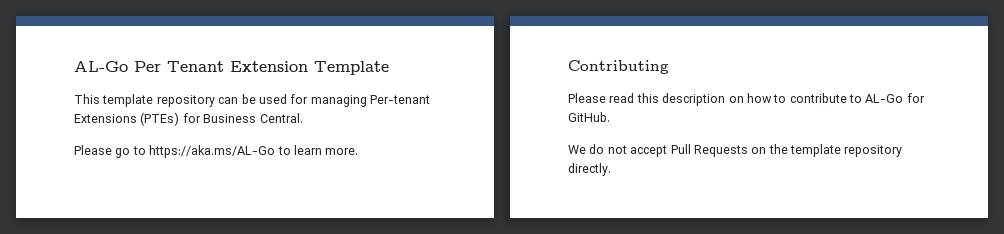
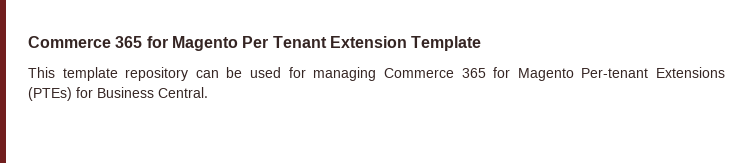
[74,61,128,72] AL-Go -> [28,36,238,51] Commerce 365 for Magento
(367, 101) none -> [383,67,574,81] Commerce 365 for Magento
[74,145,359,158] [568,60,669,74] [568,93,925,106] [568,112,610,122] [568,144,903,157] [568,163,611,176] // Please go to https://aka.ms/AL-Go to learn more. // Contributing // Please read this description on how to contribute to AL-Go for GitHub. // We do not accept Pull Requests on the template repository directly. -> (208, 92) none

